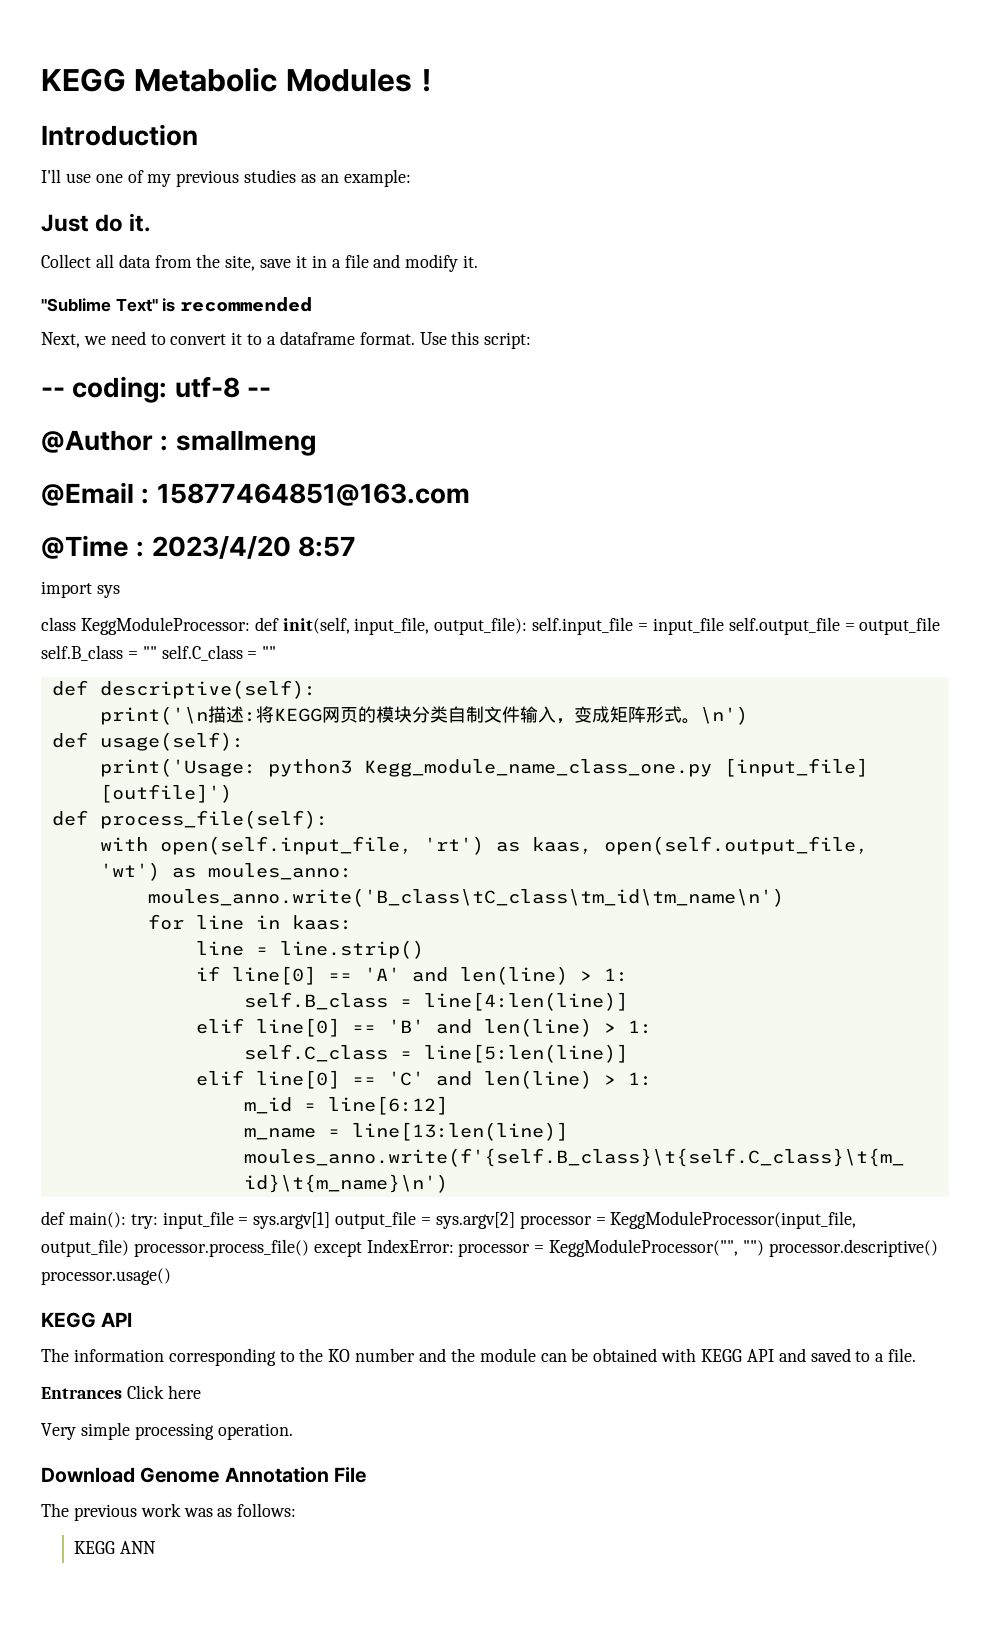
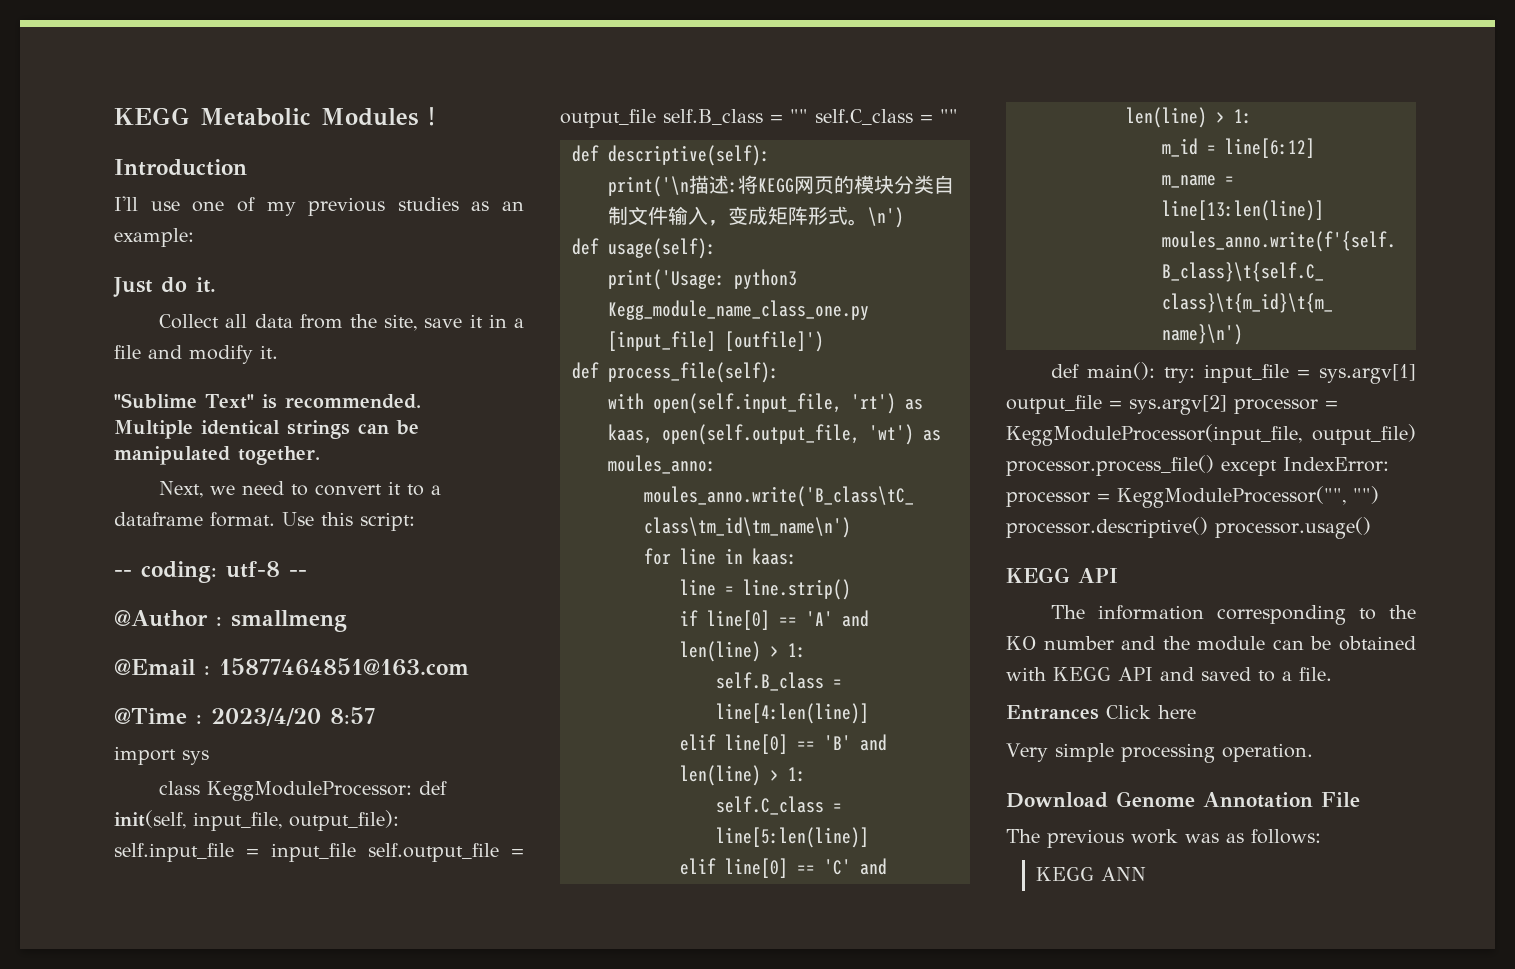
[179,297,312,312] recommended -> [284,394,421,409] [114,420,419,439] [114,446,320,465] recommended. // Multiple identical strings can be manipulated together.

